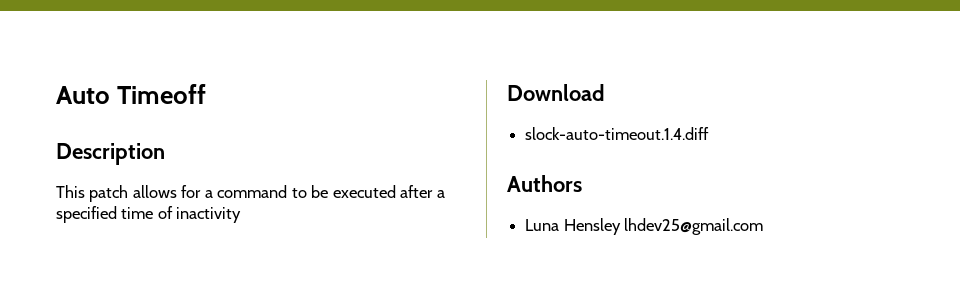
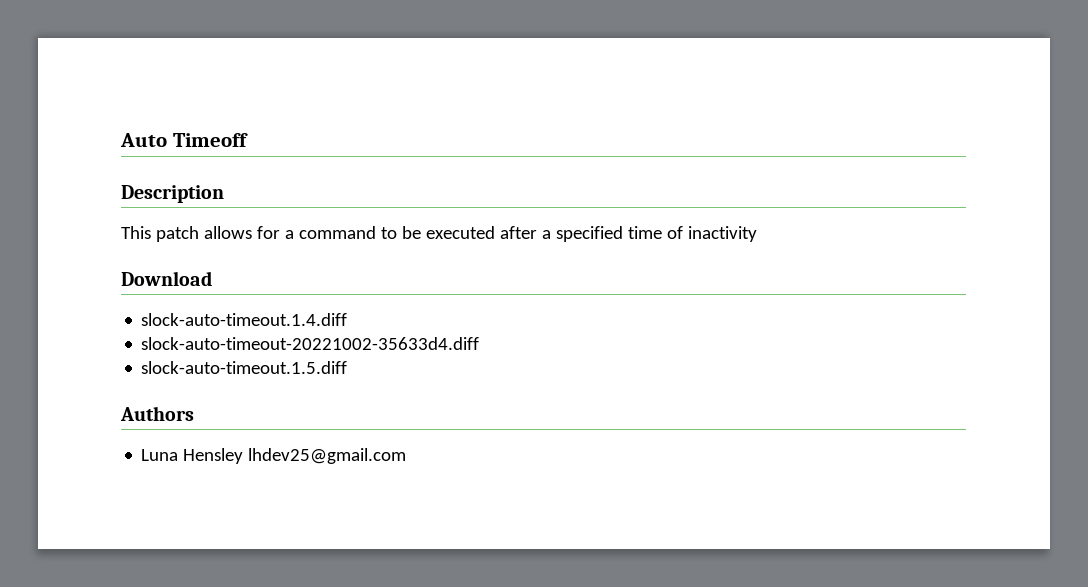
(710, 133) none -> [141,337,480,350] [141,361,348,374] // slock-auto-timeout-20221002-35633d4.diff // slock-auto-timeout.1.5.diff

